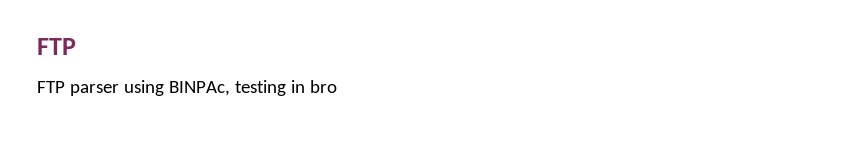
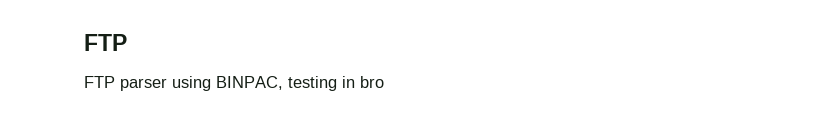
[168,81,230,96] BINPAc, -> [216,76,283,90] BINPAC,

